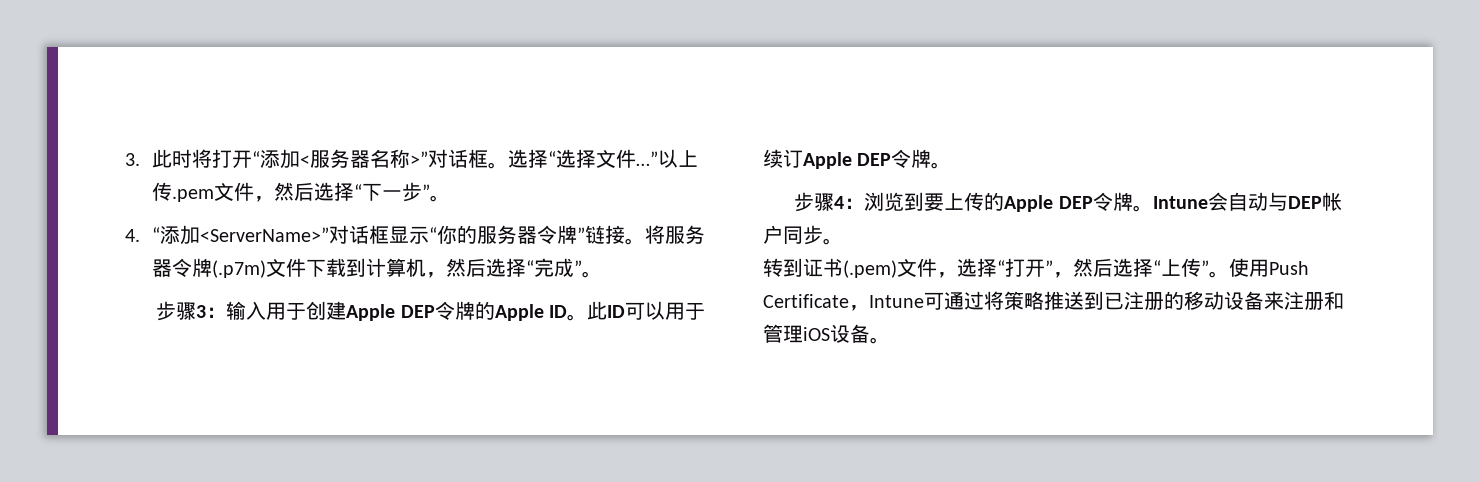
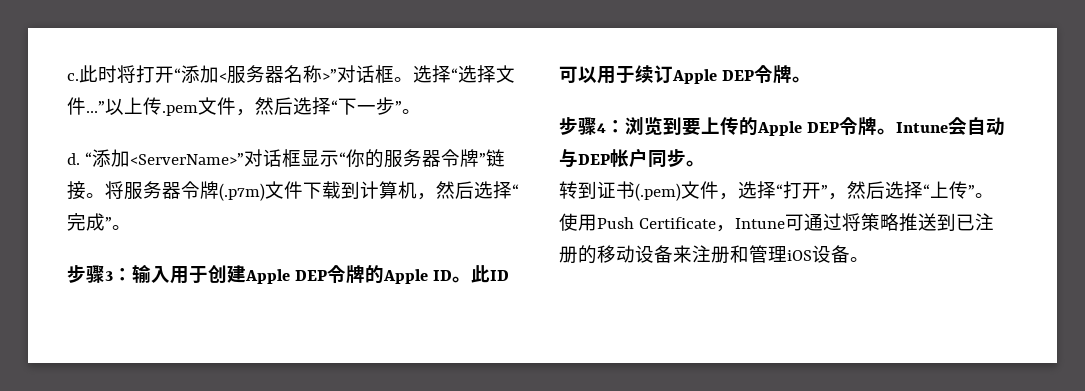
[125,153,140,166] 3. -> [67,73,79,81] c.
[125,229,140,242] 4. -> [67,153,80,165] d.

